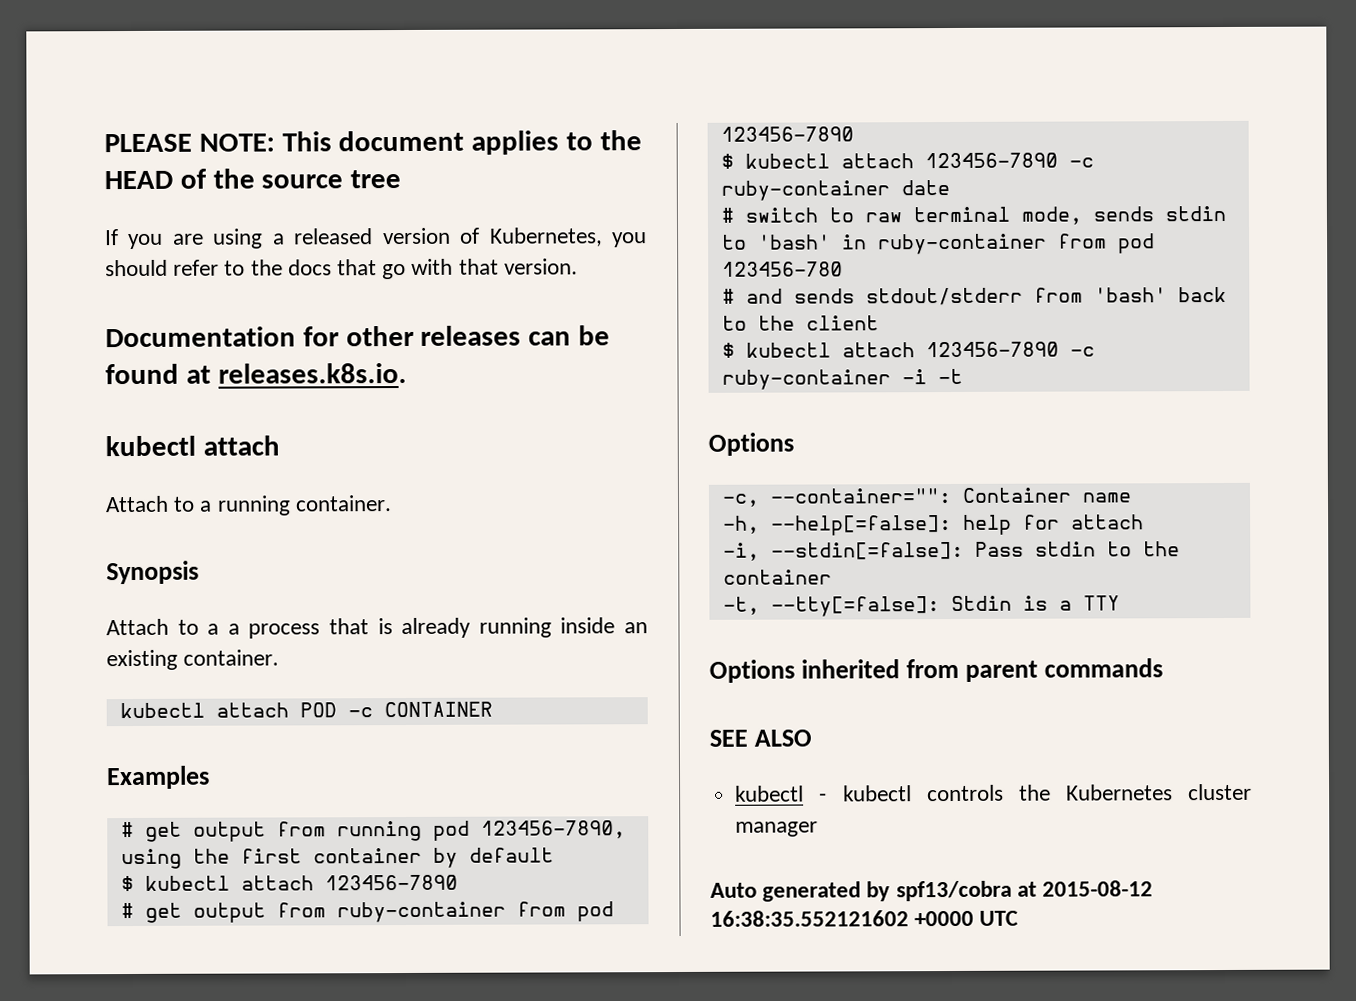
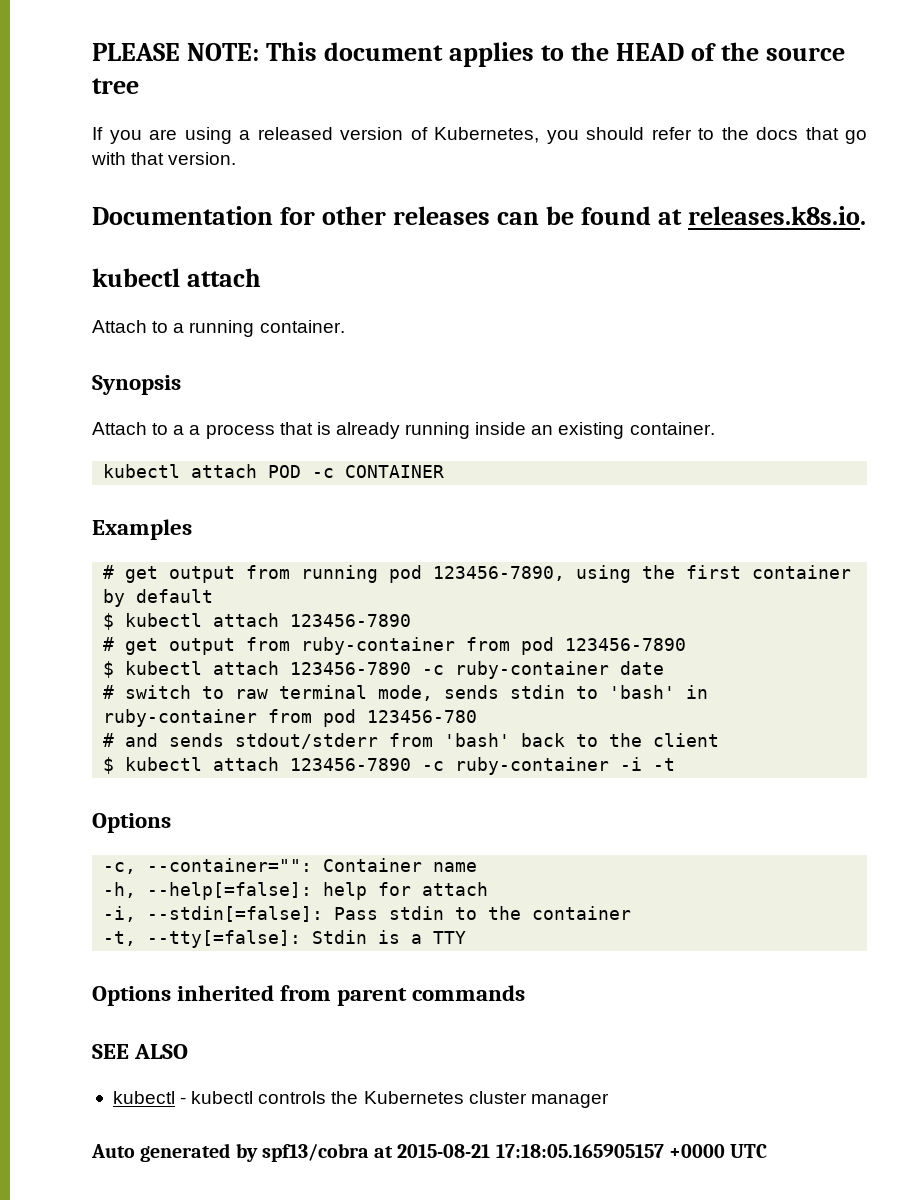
[1042,880,1154,897] [710,910,909,927] 2015-08-12 16:38:35.552121602 -> [397,1144,664,1158] 2015-08-21 17:18:05.165905157

